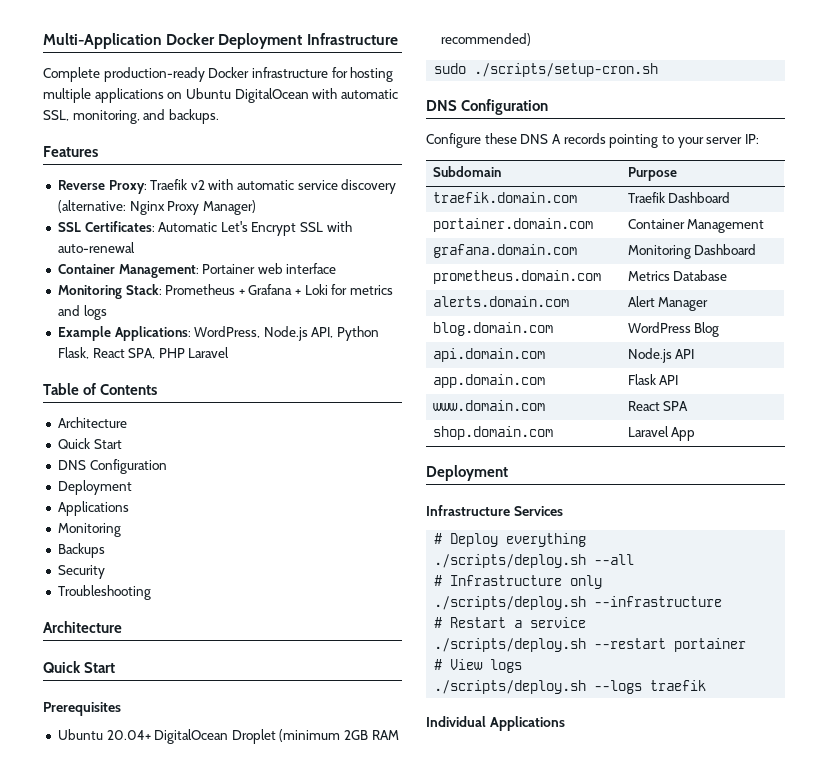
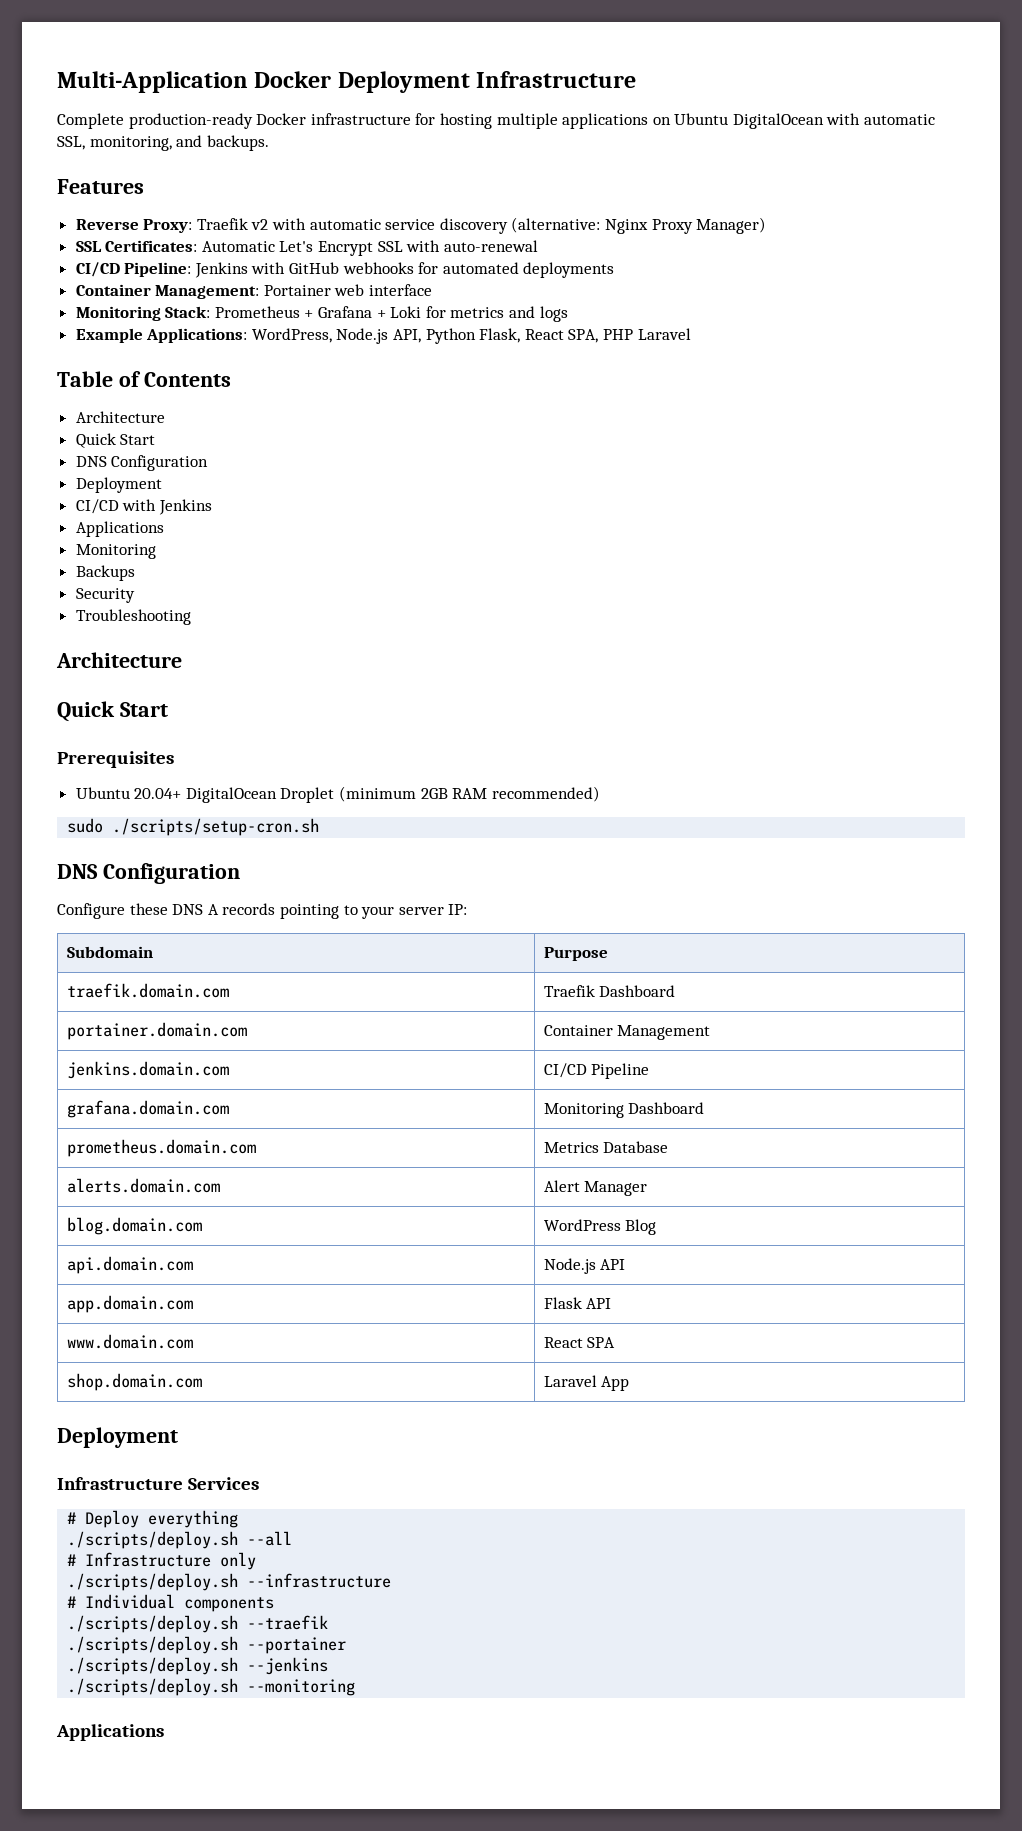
(135, 247) none -> [75,262,615,278] // CI/CD Pipeline: Jenkins with GitHub webhooks for automated deployments
(132, 487) none -> [75,499,212,515] // CI/CD with Jenkins
(765, 226) none -> [66,1061,229,1079] [543,1063,650,1079] // jenkins.domain.com | CI/CD Pipeline
[450,617,587,628] [434,638,747,652] [434,659,523,673] [434,680,707,694] [426,716,486,727] Restart a service // ./scripts/deploy.sh --restart portainer // # View logs // ./scripts/deploy.sh --logs traefik // Individual -> [85,1594,275,1612] [67,1615,329,1633] [67,1636,347,1654] [67,1657,329,1675] [67,1678,356,1696] Individual components // ./scripts/deploy.sh --traefik // ./scripts/deploy.sh --portainer // ./scripts/deploy.sh --jenkins // ./scripts/deploy.sh --monitoring //

